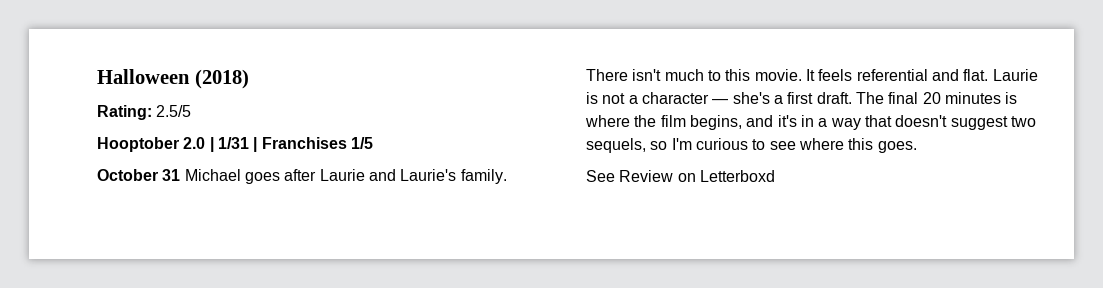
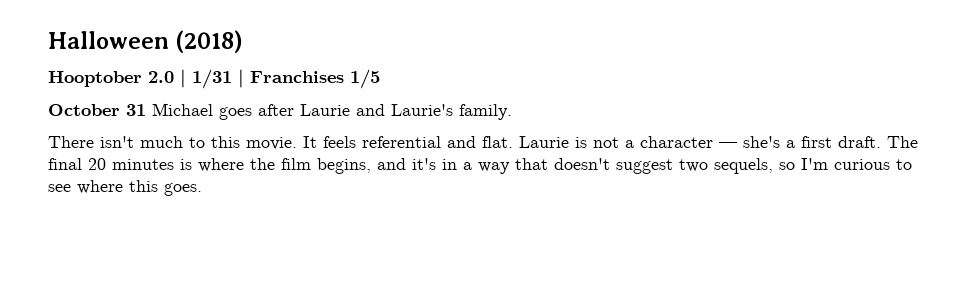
[97,105,192,120] // Rating: 2.5/5 -> (244, 41) none
[586,170,775,182] // See Review on Letterboxd -> (202, 189) none

